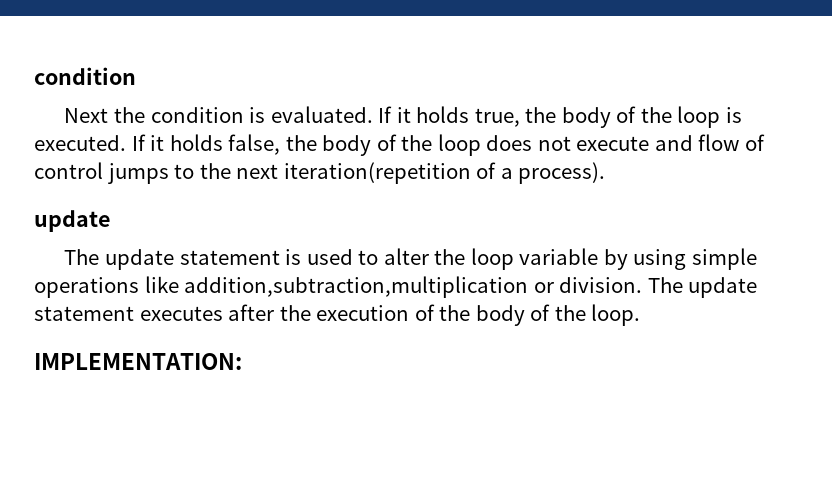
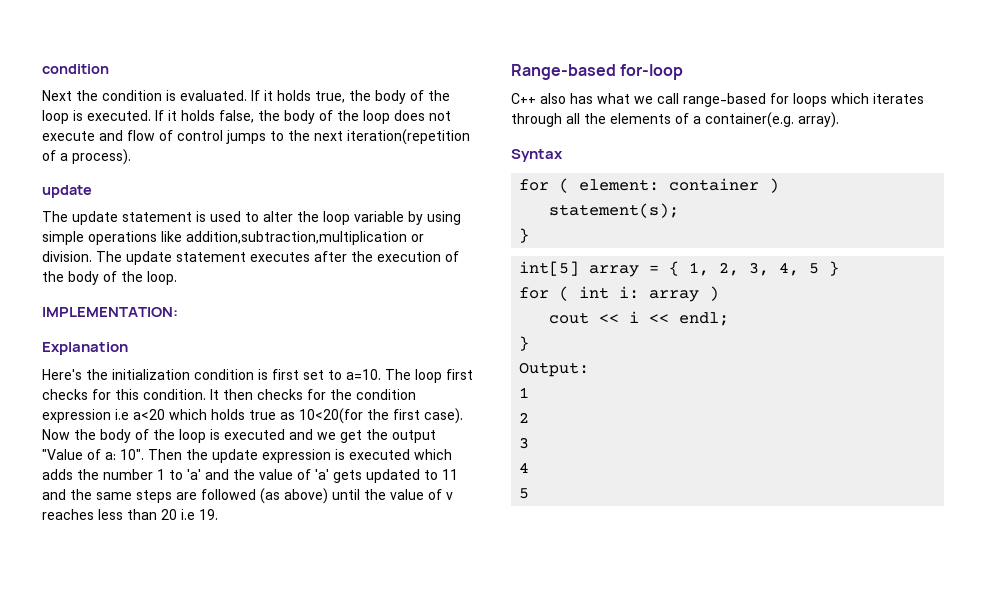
(242, 361) none -> [42,342,128,355] [42,369,473,383] [42,389,416,400] [42,408,463,424] [42,429,436,443] [42,449,452,463] [42,469,458,483] [42,488,453,504] [42,509,218,520] [511,64,684,80] [511,93,924,107] [511,112,839,128] [511,149,563,162] [519,178,780,193] [549,203,680,218] [519,228,530,243] [519,261,840,277] [519,286,720,302] [549,311,730,326] [519,336,530,351] [519,362,590,377] [519,387,530,398] [519,412,530,423] [519,437,530,449] [519,462,530,473] [519,488,530,499] // Explanation // Here's the initialization condition is first set to a=10. The loop first checks for this condition. It then checks for the condition expression i.e a<20 which holds true as 10<20(for the first case). Now the body of the loop is executed and we get the output "Value of a: 10". Then the update expression is executed which adds the number 1 to 'a' and the value of 'a' gets updated to 11 and the same steps are followed (as above) until the value of v reaches less than 20 i.e 19. // Range-based for-loop // C++ also has what we call range-based for loops which iterates through all the elements of a container(e.g. array). // Syntax // for ( element: container ) // statement(s); // } // int[5] array = { 1, 2, 3, 4, 5 } // for ( int i: array ) // cout << i << endl; // } // Output: // 1 // 2 // 3 // 4 // 5

